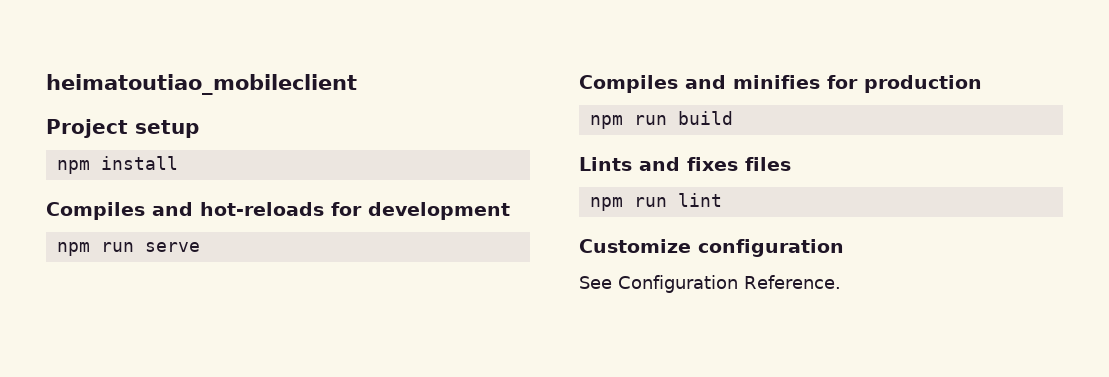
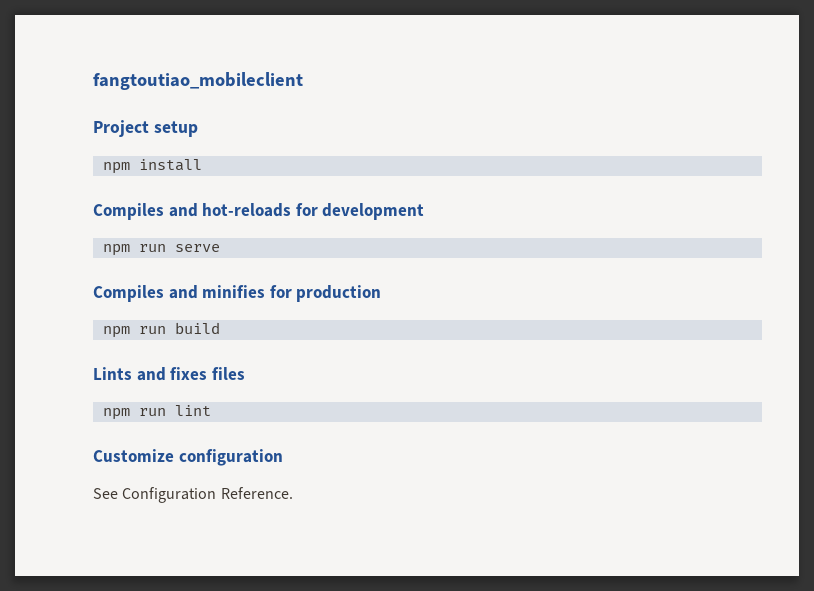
[46,74,357,95] heimatoutiao_mobileclient -> [93,72,303,90] fangtoutiao_mobileclient

